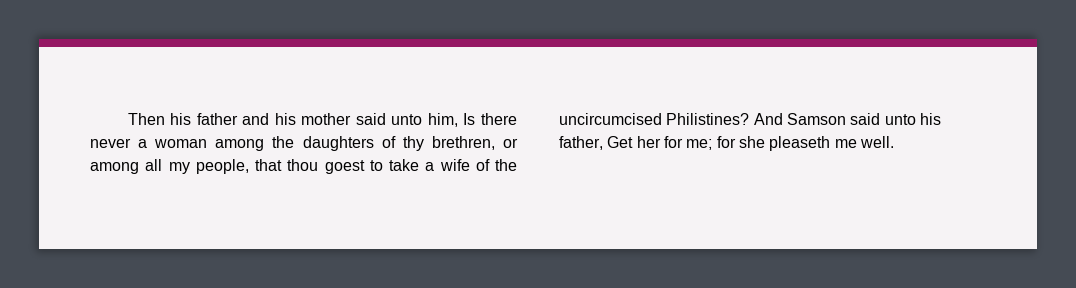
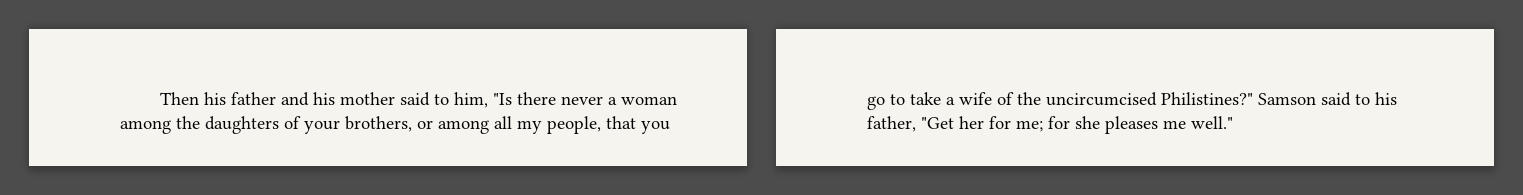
[391,113,476,127] unto him, Is -> [434,92,513,108] to him, "Is
[402,136,495,151] thy brethren, -> [304,116,412,134] your brothers,
[287,159,365,174] thou goest -> [641,121,670,134] [867,96,885,110] you go
[666,113,783,125] Philistines? And -> [1161,92,1253,105] Philistines?"
[884,114,916,125] unto -> [1355,94,1370,105] to
[607,136,634,148] Get -> [921,117,954,129] "Get
[769,136,894,151] pleaseth me well. -> [1105,116,1233,134] pleases me well."

